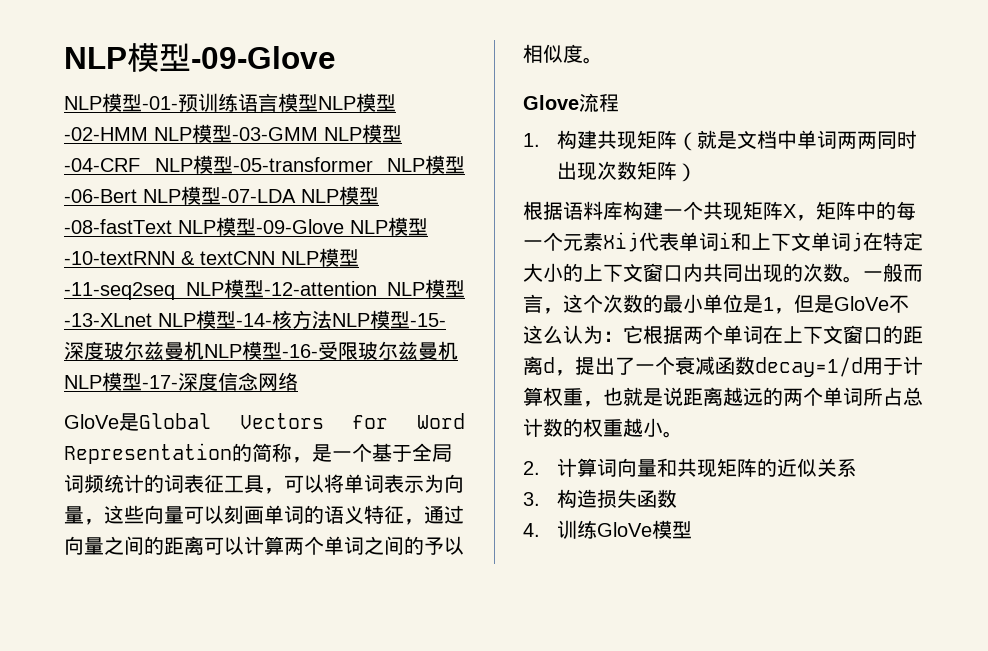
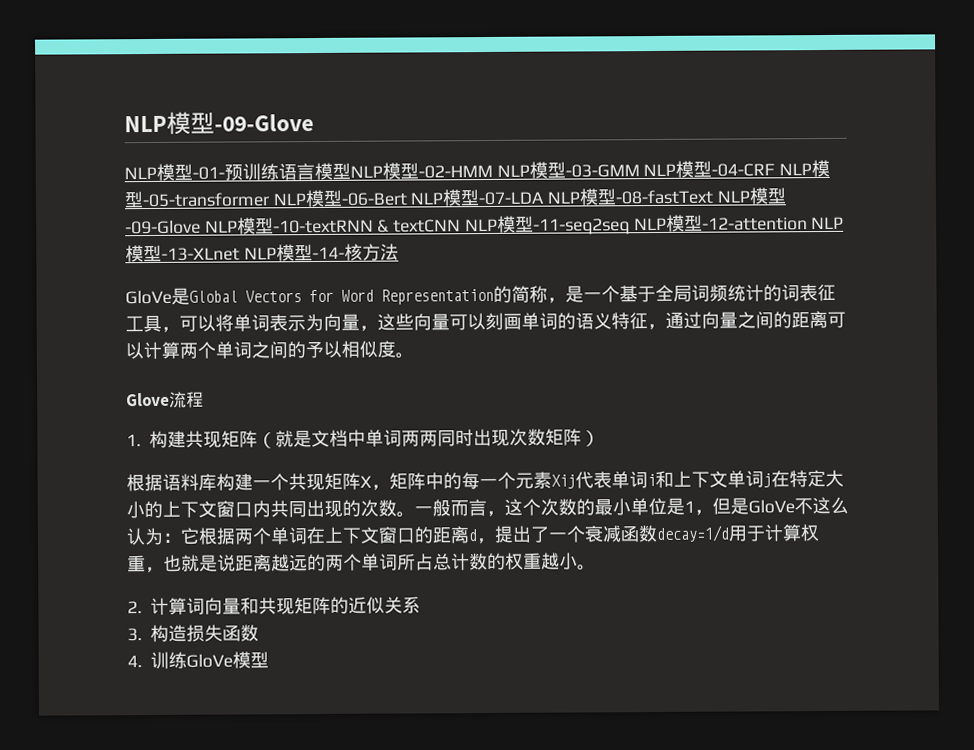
[332,310,446,329] [64,341,458,360] [64,372,298,391] NLP模型-15-深度玻尔兹曼机NLP模型-16-受限玻尔兹曼机NLP模型-17-深度信念网络 -> (399, 252) none

